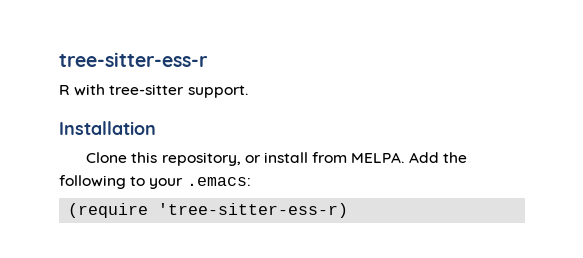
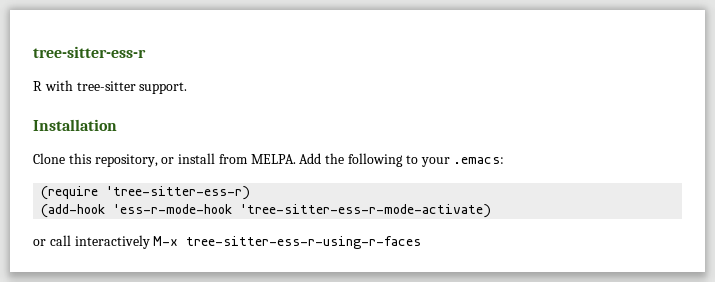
(349, 210) none -> [41,204,492,218] [33,235,422,249] // (add-hook 'ess-r-mode-hook 'tree-sitter-ess-r-mode-activate) // or call interactively M-x tree-sitter-ess-r-using-r-faces

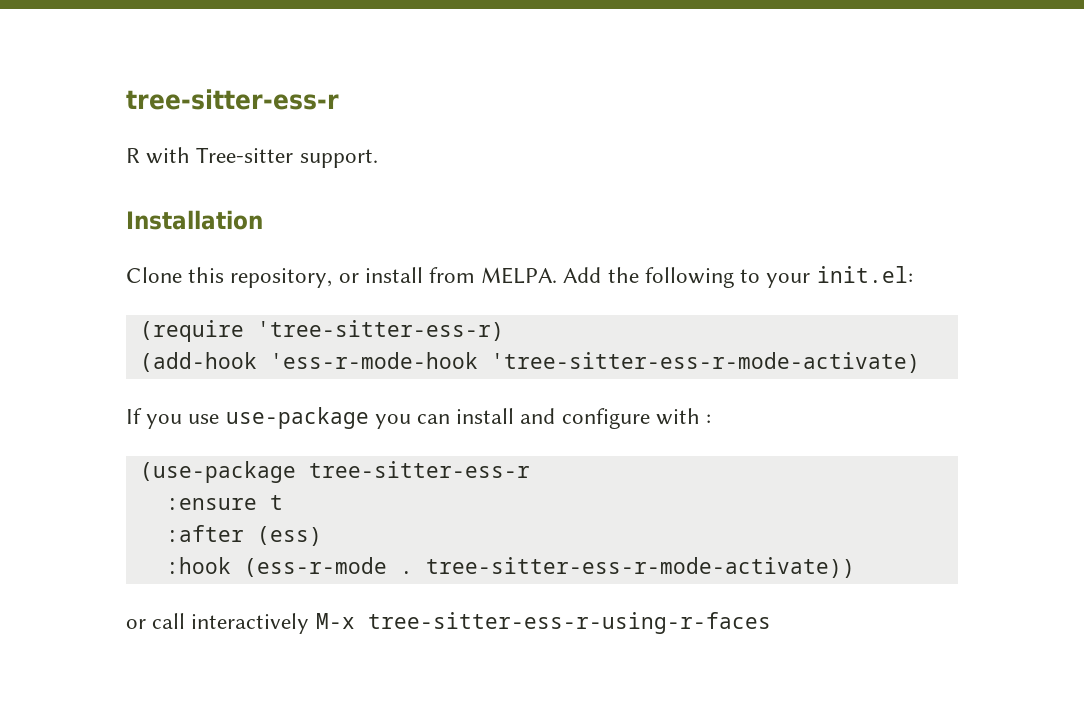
[76,81,136,91] tree-sitter -> [196,147,294,163] Tree-sitter
[453,157,505,164] .emacs: -> [816,266,913,283] init.el:
(492, 211) none -> [126,407,712,429] [139,461,530,483] [165,495,283,510] [165,525,322,546] [165,557,855,578] // If you use use-package you can install and configure with : // (use-package tree-sitter-ess-r // :ensure t // :after (ess) // :hook (ess-r-mode . tree-sitter-ess-r-mode-activate))

